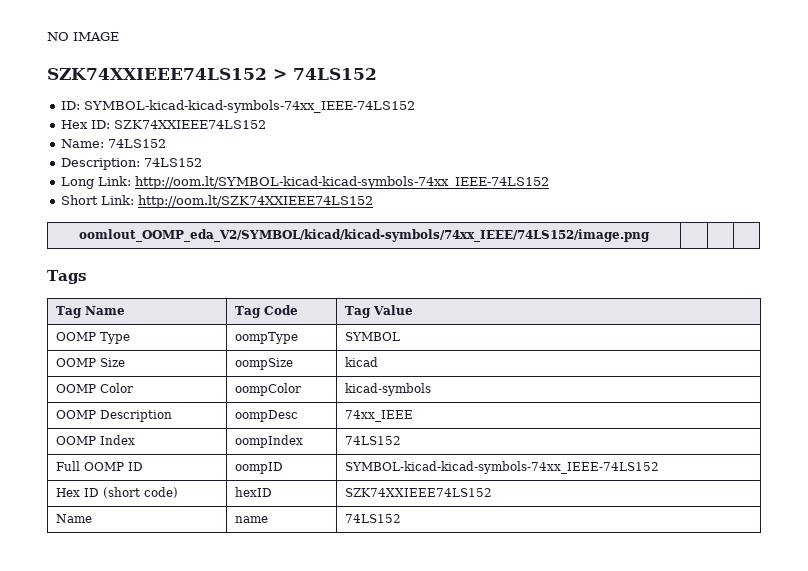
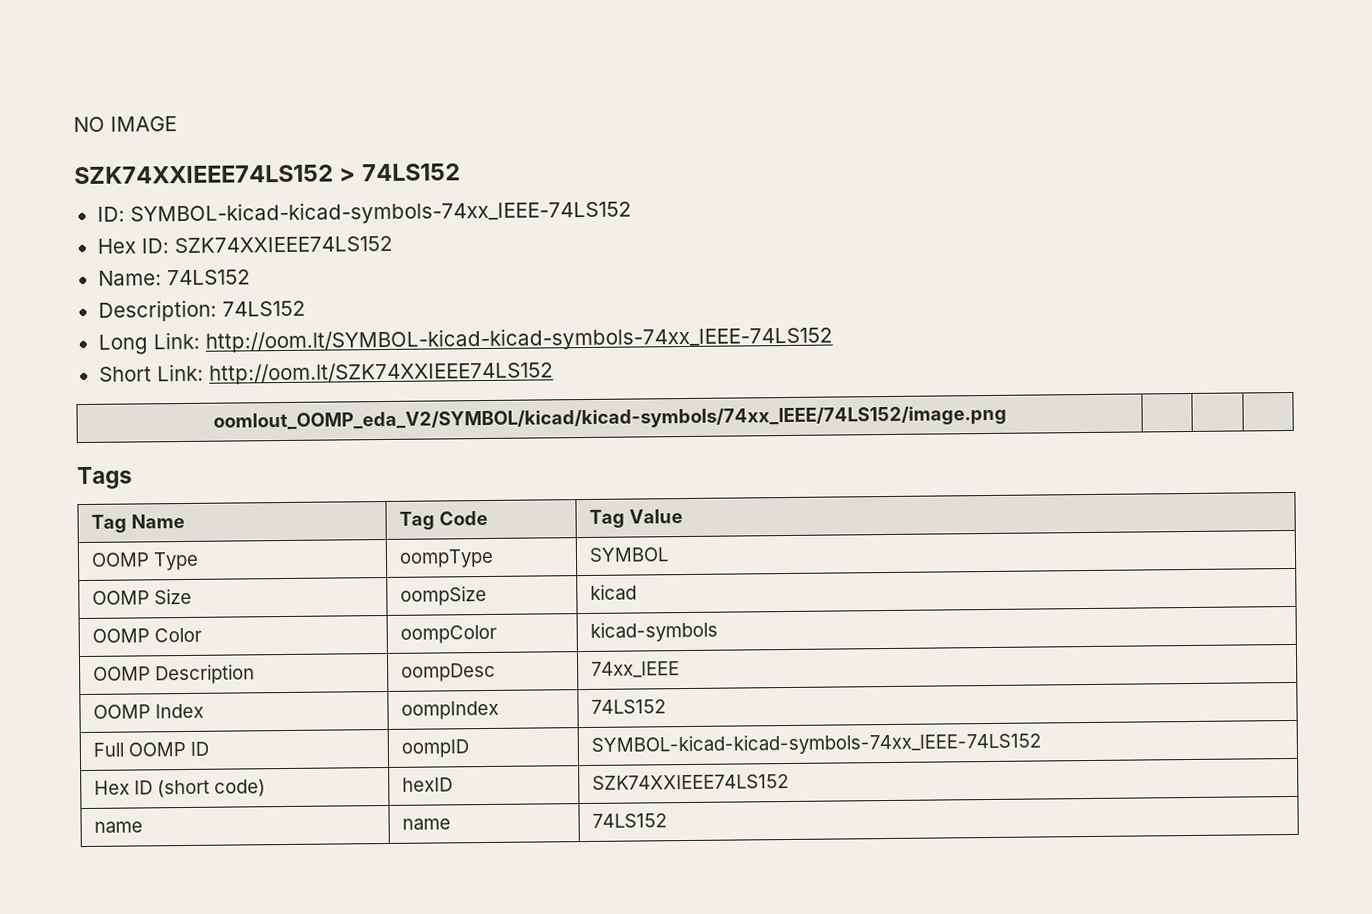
[56,514,93,523] Name -> [94,821,144,833] name

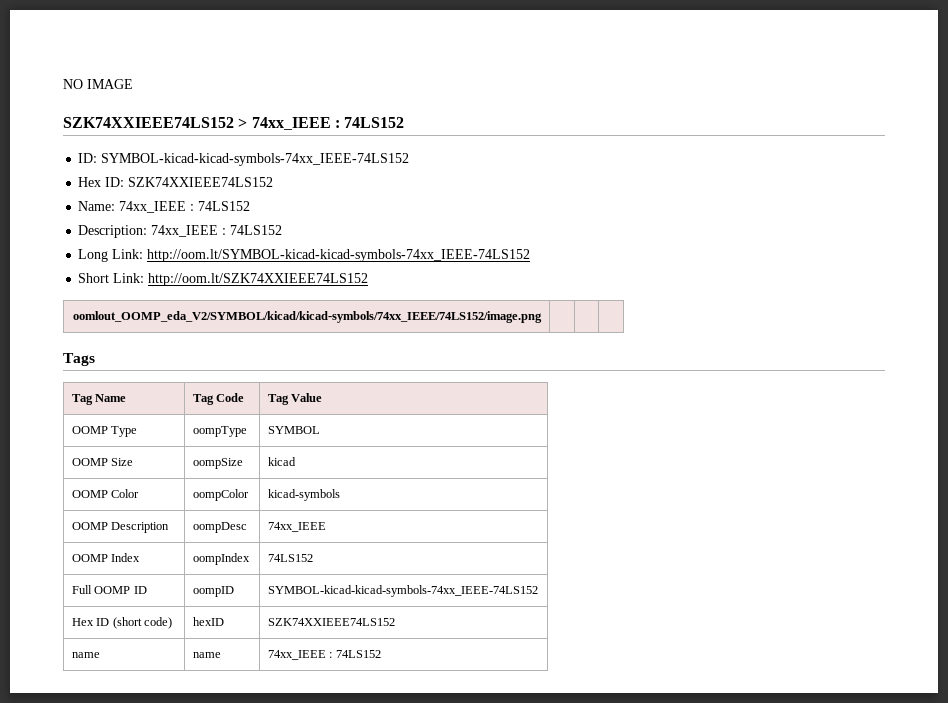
(357, 174) none -> [251,117,340,130] 74xx_IEEE :
(162, 278) none -> [119,201,195,213] 74xx_IEEE :
(217, 310) none -> [151,225,227,237] 74xx_IEEE :
(452, 824) none -> [267,650,333,660] 74xx_IEEE :

